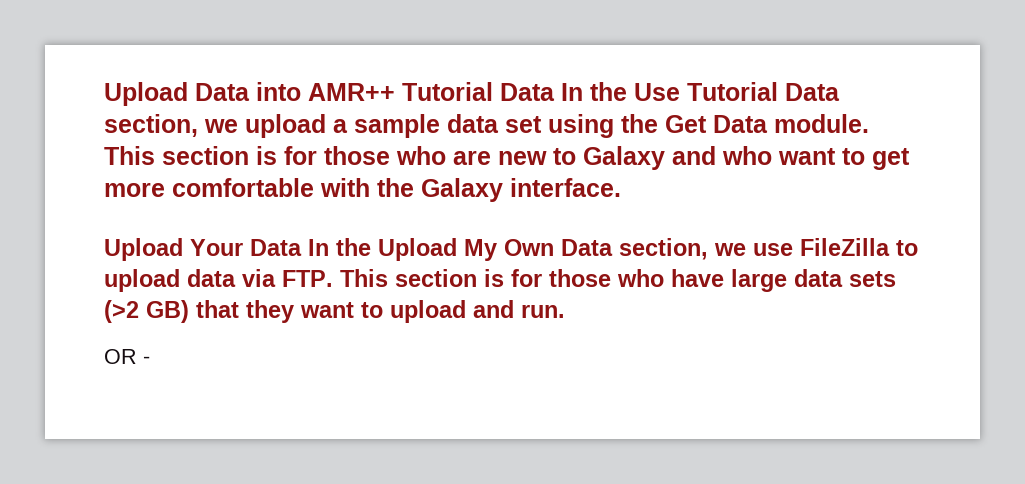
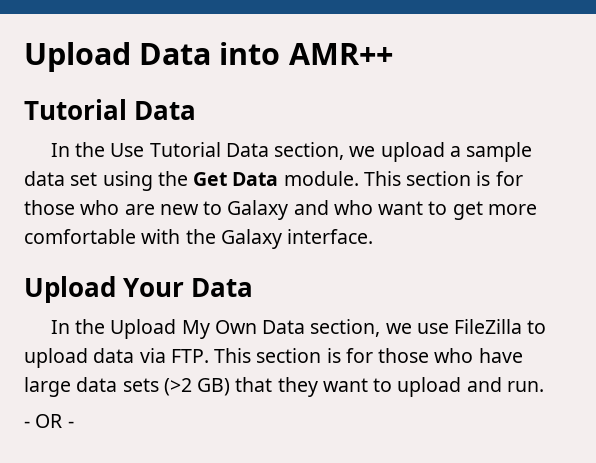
[402,82,555,101] Tutorial Data -> [24,99,197,120] // Tutorial Data //
(302, 247) none -> (254, 287) //
(565, 311) none -> [24,421,30,428] -

